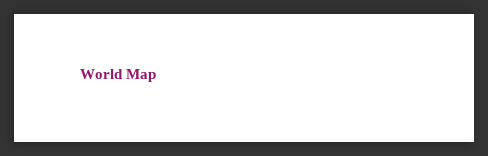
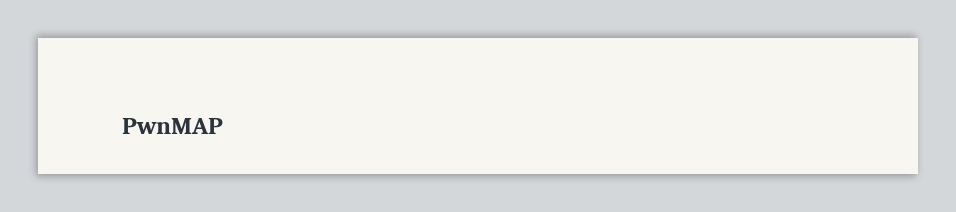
[80,69,157,82] World Map -> [122,118,223,134] PwnMAP

